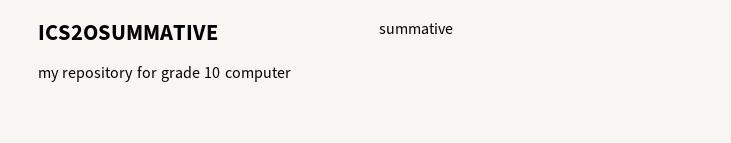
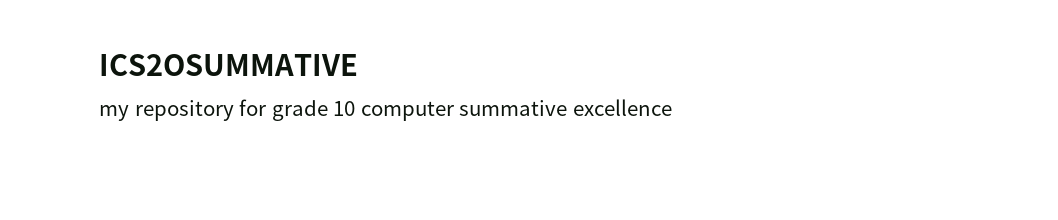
(453, 29) none -> [572,99,672,116] excellence

